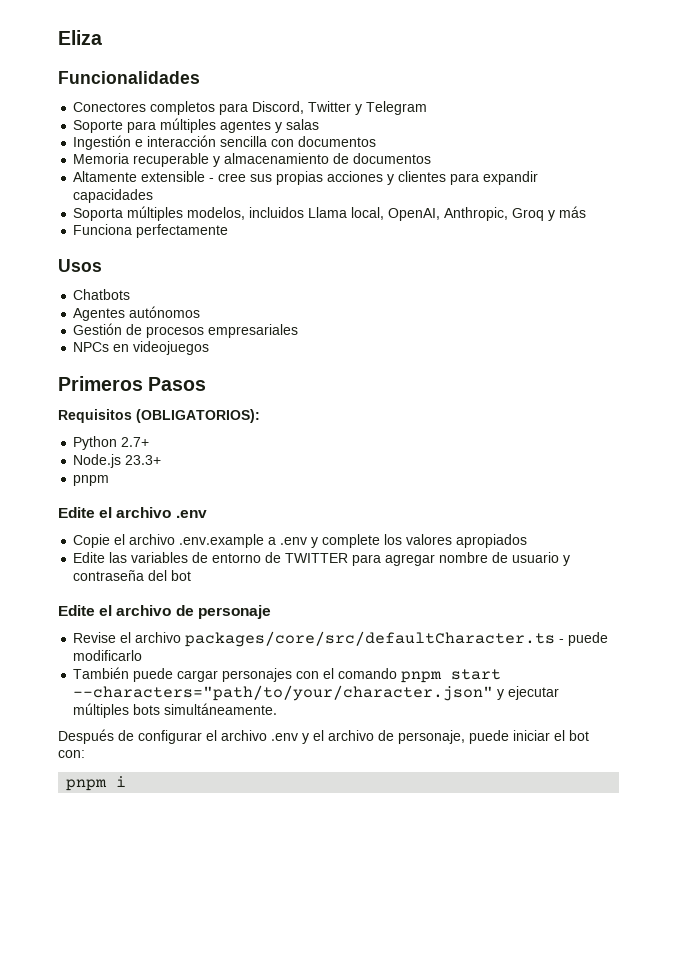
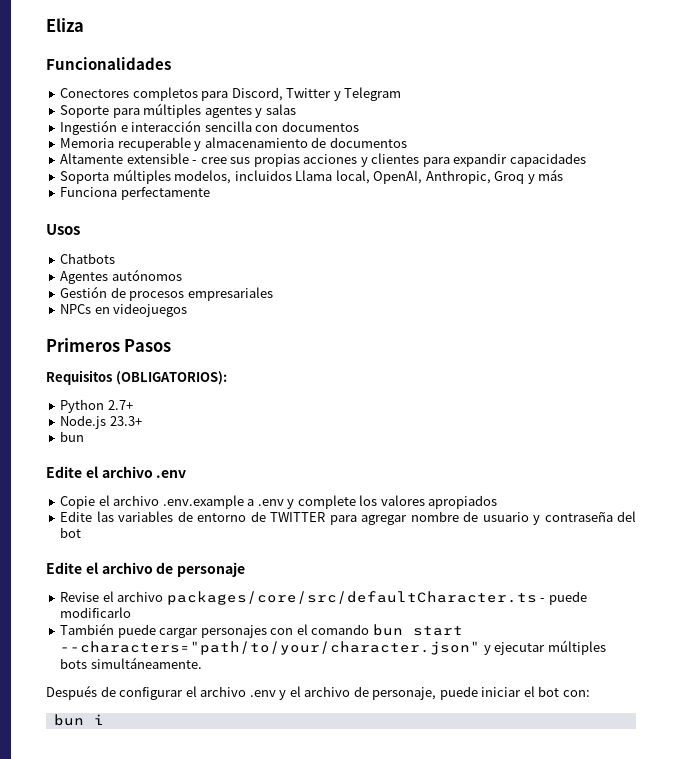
[73,475,110,486] pnpm -> [60,431,85,442] bun
[401,671,443,683] pnpm -> [372,624,403,636] bun
[66,779,108,791] pnpm -> [53,714,84,726] bun

